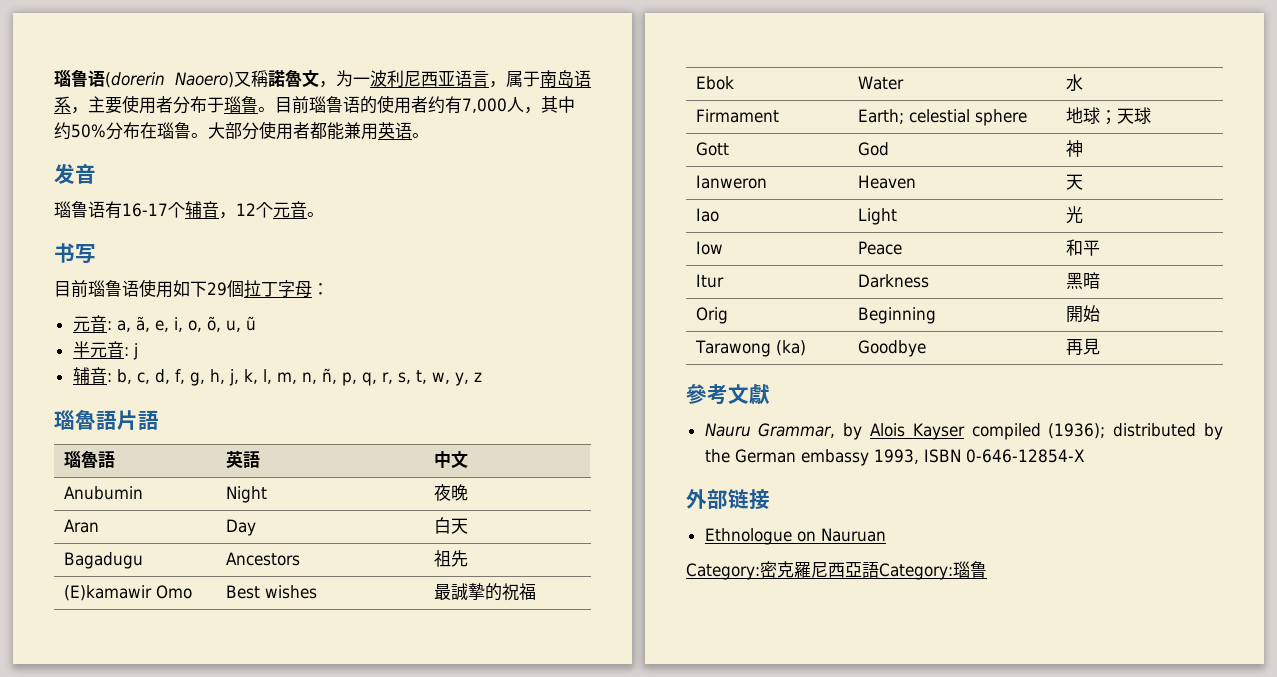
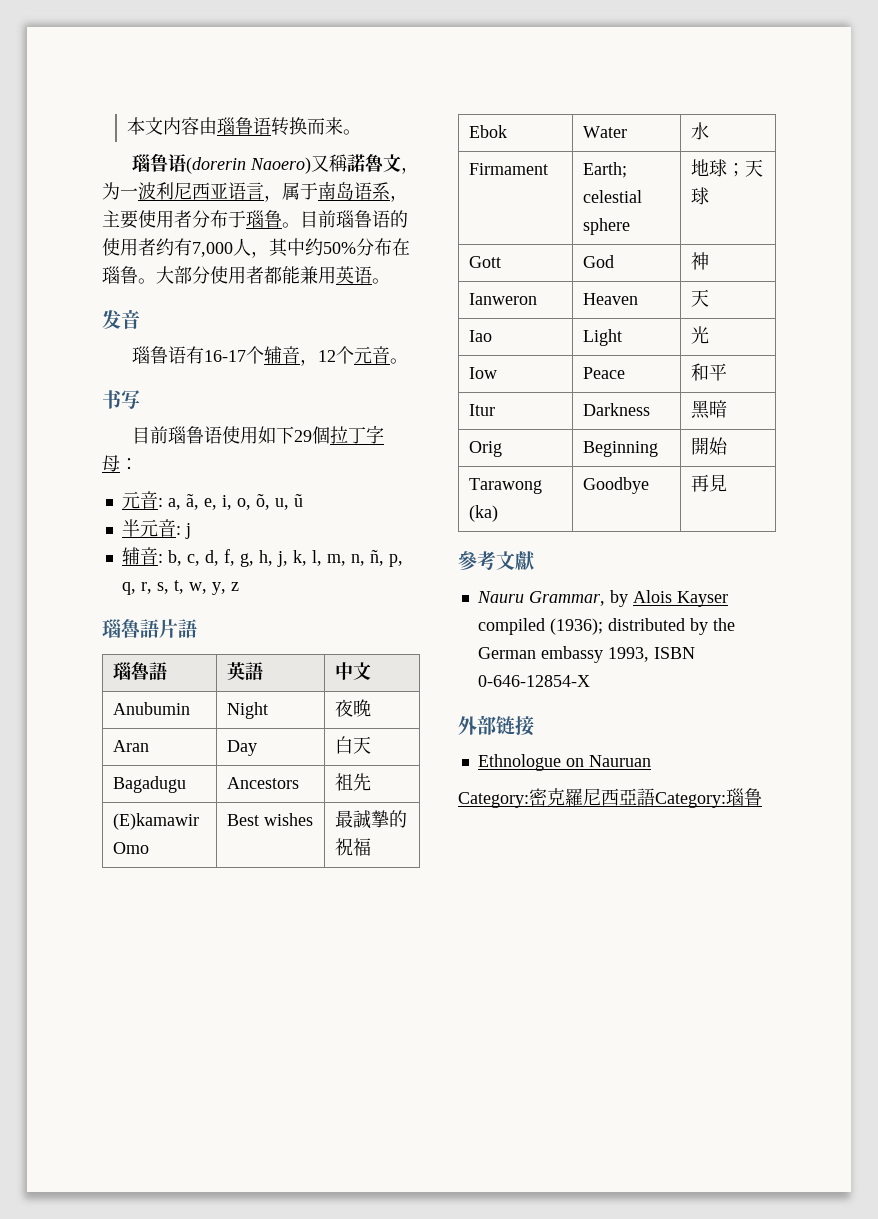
(54, 78) none -> [127,117,362,136] 本文内容由瑙鲁语转换而来。 //

